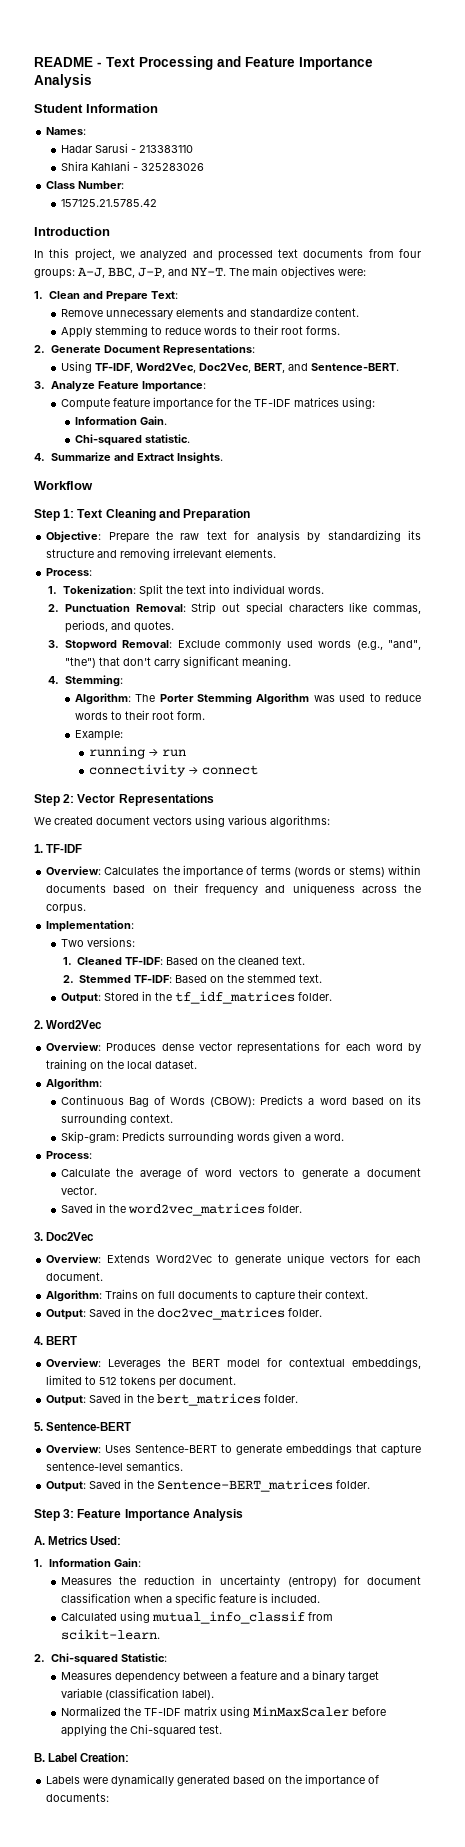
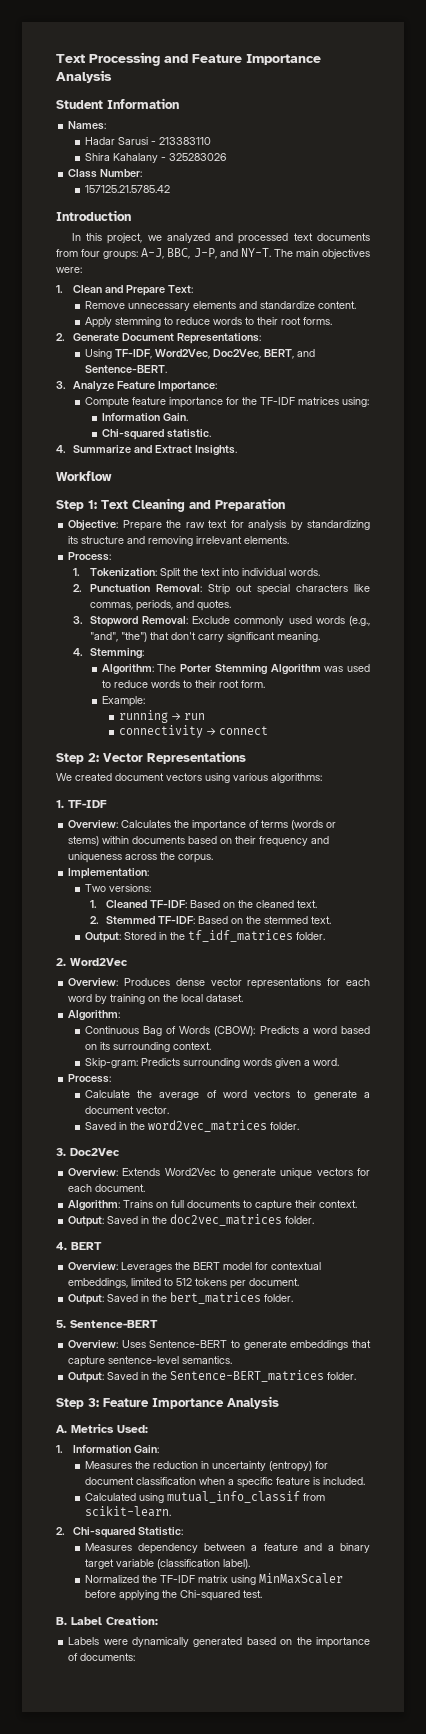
[34,57,102,67] README - -> (56, 58) none
[90,161,130,171] Kahlani -> [112,153,158,163] Kahalany

